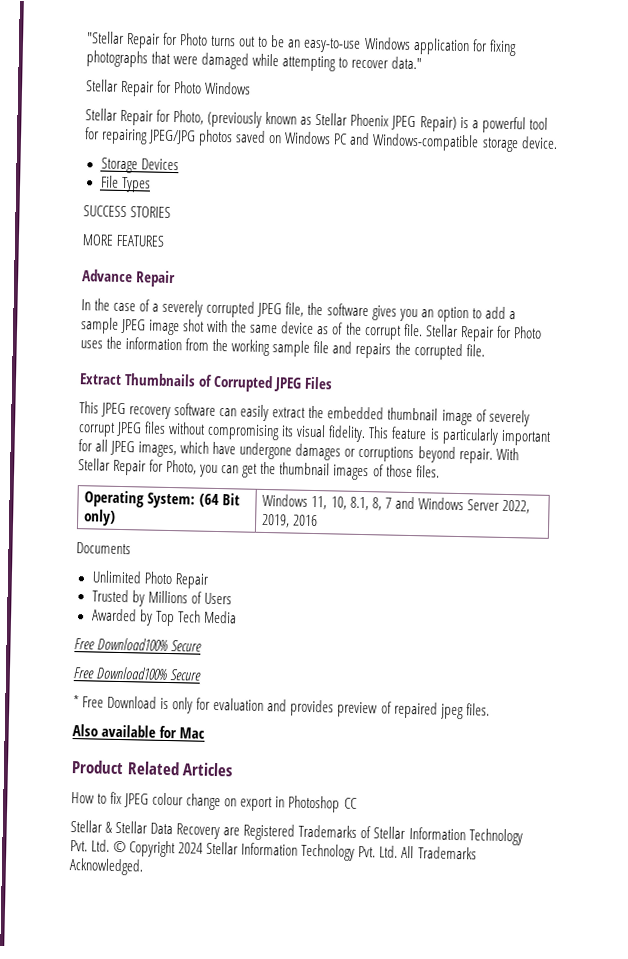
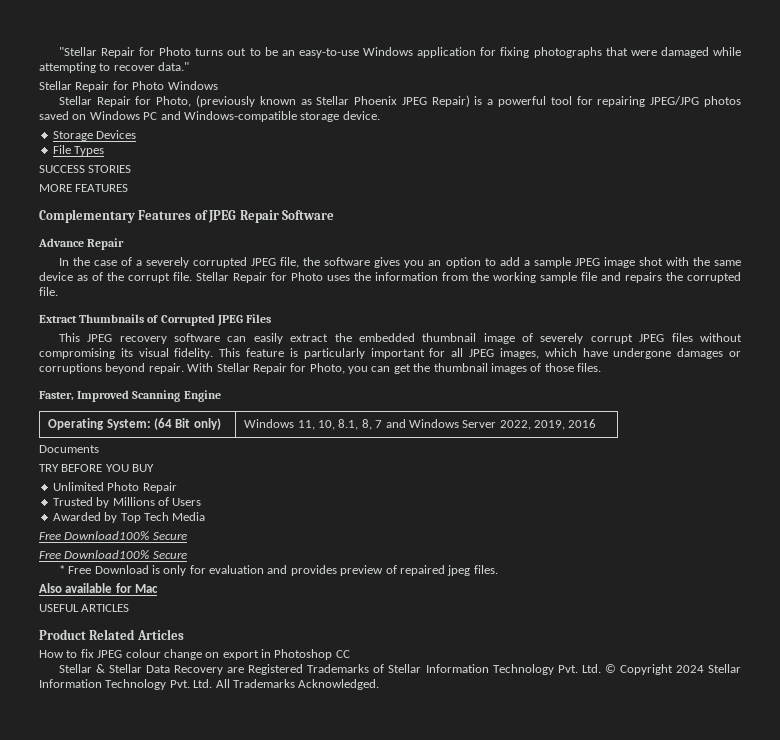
(166, 240) none -> [39,209,334,223] // Complementary Features of JPEG Repair Software
(440, 471) none -> [39,390,221,402] // Faster, Improved Scanning Engine
(131, 548) none -> [39,464,155,472] // TRY BEFORE YOU BUY
(206, 733) none -> [39,604,130,612] // USEFUL ARTICLES

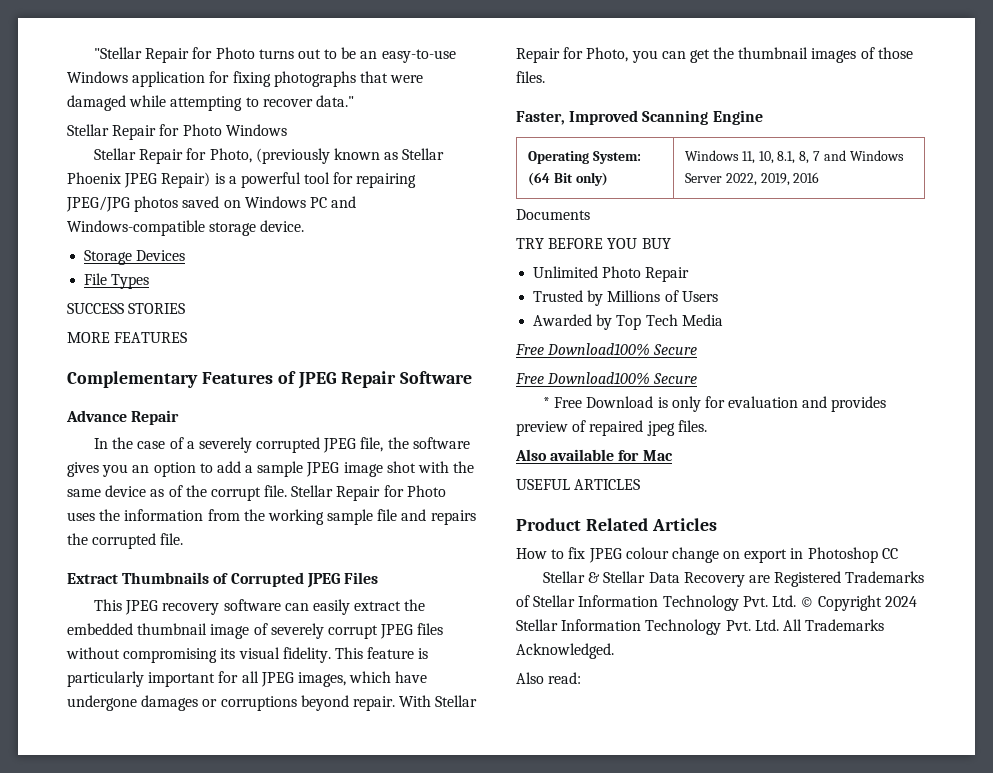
(380, 684) none -> [516,672,582,684] // Also read:

